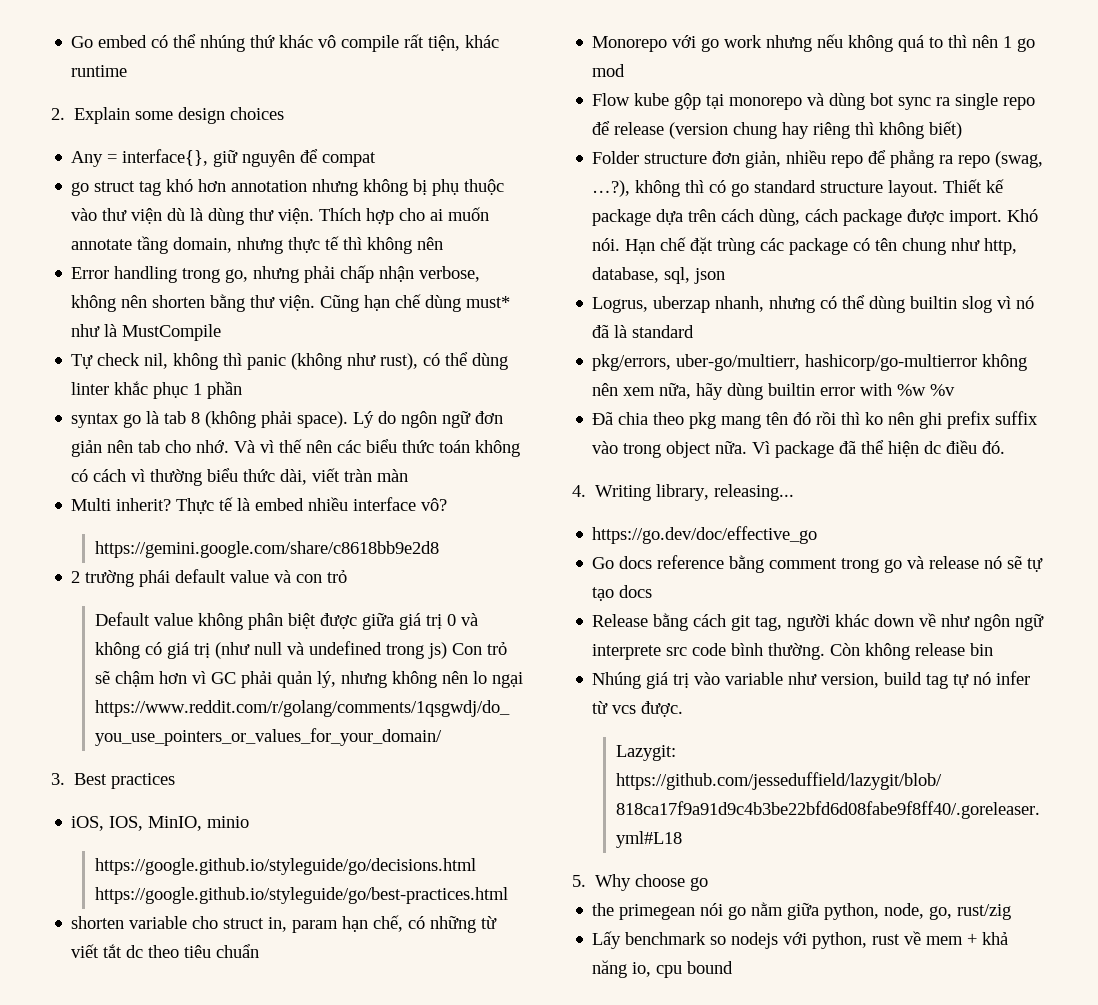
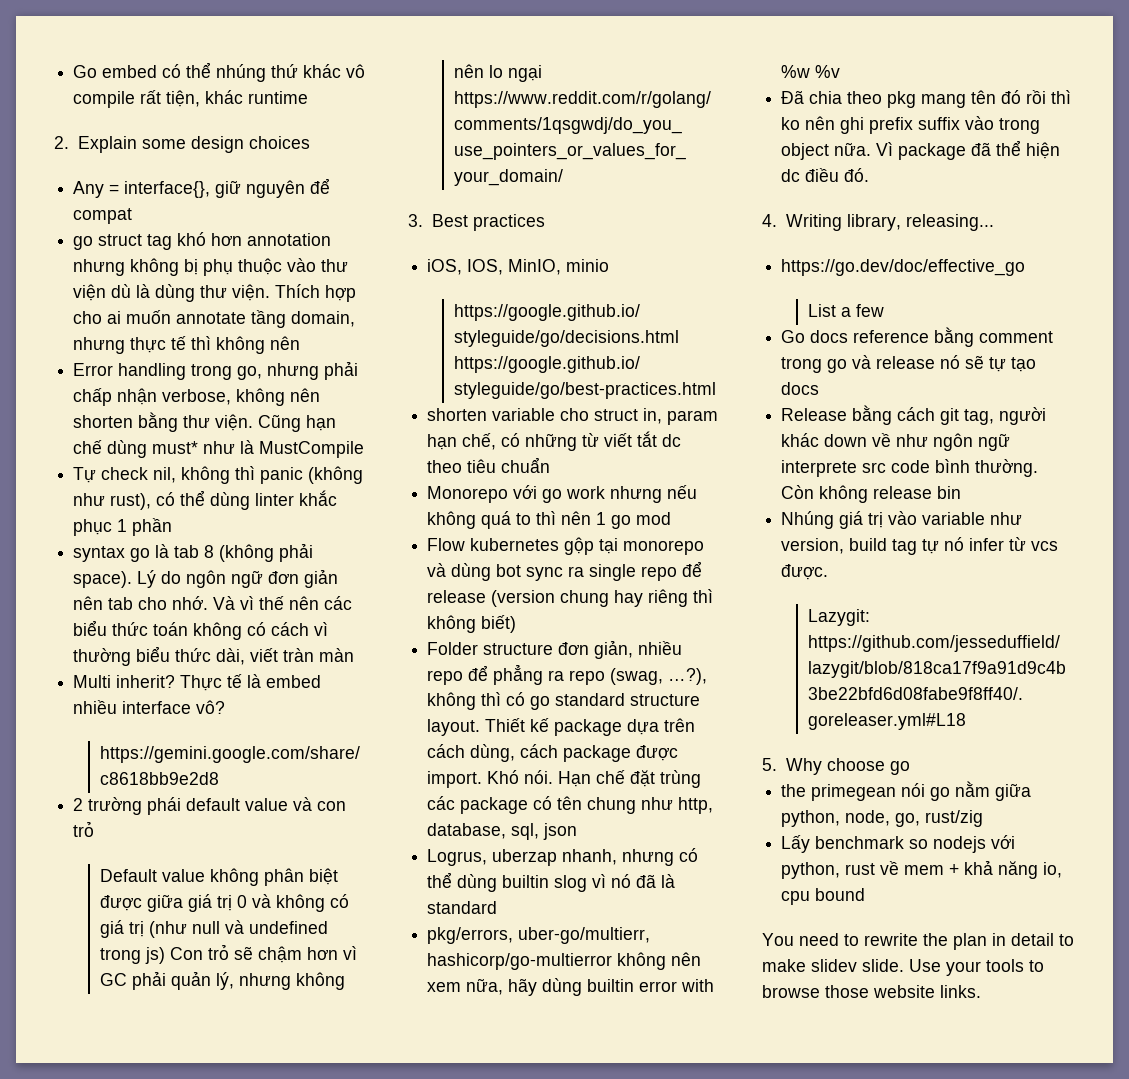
[634,93,670,106] kube -> [470,538,560,551] kubernetes
(818, 535) none -> [808,304,885,317] // List a few
(734, 967) none -> [762,933,1074,950] [762,959,1044,976] [762,985,981,998] // You need to rewrite the plan in detail to make slidev slide. Use your tools to browse those website links.

